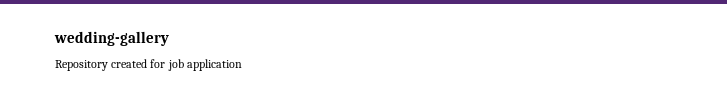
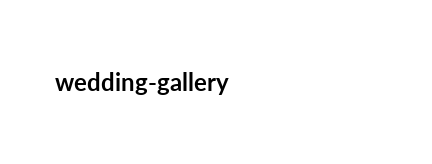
[55,59,242,71] // Repository created for job application -> (229, 83) none

